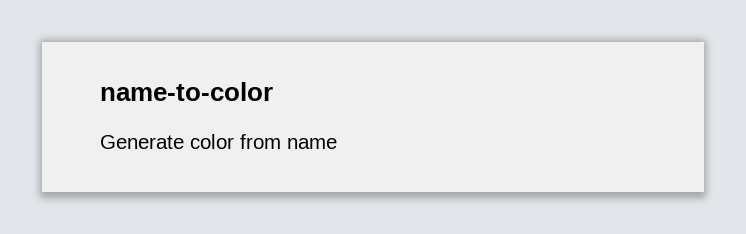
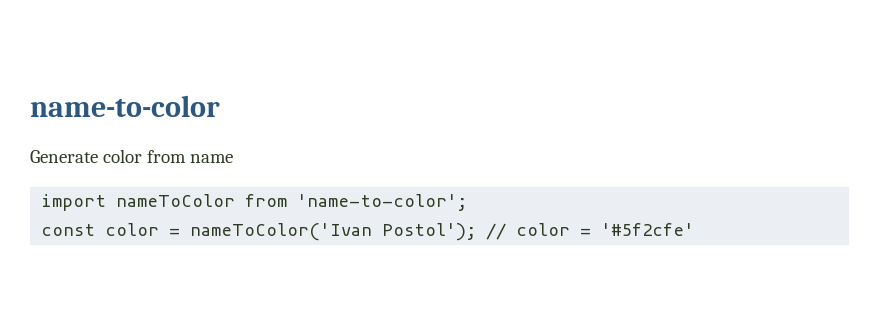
(337, 143) none -> [41,194,468,211] [41,223,695,241] // import nameToColor from 'name-to-color'; // const color = nameToColor('Ivan Postol'); // color = '#5f2cfe'

